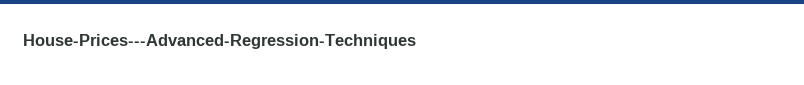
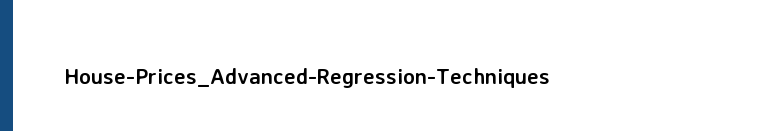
[23,34,416,49] House-Prices---Advanced-Regression-Techniques -> [64,68,550,88] House-Prices_Advanced-Regression-Techniques

